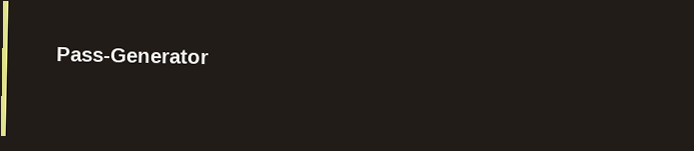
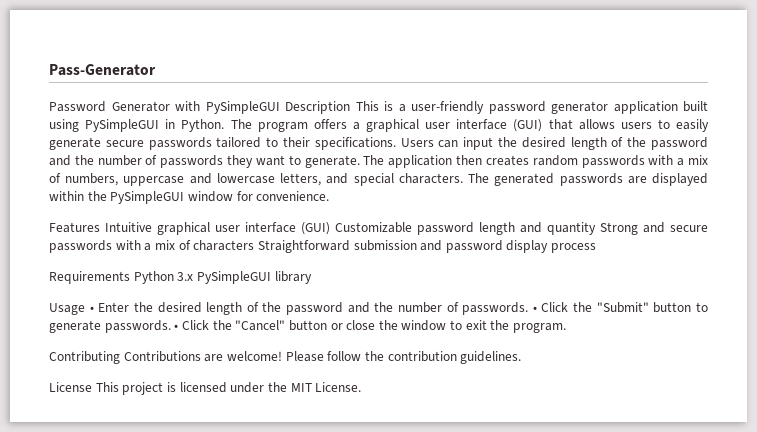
(209, 56) none -> [49,101,708,114] [49,119,709,132] [49,137,708,150] [49,155,709,168] [49,173,708,186] [49,191,330,204] [49,222,708,235] [49,240,597,253] [49,271,312,284] [49,302,709,315] [49,320,567,333] [49,351,522,364] [49,382,362,395] // Password Generator with PySimpleGUI Description This is a user-friendly password generator application built using PySimpleGUI in Python. The program offers a graphical user interface (GUI) that allows users to easily generate secure passwords tailored to their specifications. Users can input the desired length of the password and the number of passwords they want to generate. The application then creates random passwords with a mix of numbers, uppercase and lowercase letters, and special characters. The generated passwords are displayed within the PySimpleGUI window for convenience. // Features Intuitive graphical user interface (GUI) Customizable password length and quantity Strong and secure passwords with a mix of characters Straightforward submission and password display process // Requirements Python 3.x PySimpleGUI library // Usage • Enter the desired length of the password and the number of passwords. • Click the "Submit" button to generate passwords. • Click the "Cancel" button or close the window to exit the program. // Contributing Contributions are welcome! Please follow the contribution guidelines. // License This project is licensed under the MIT License.

